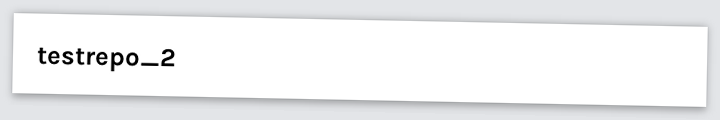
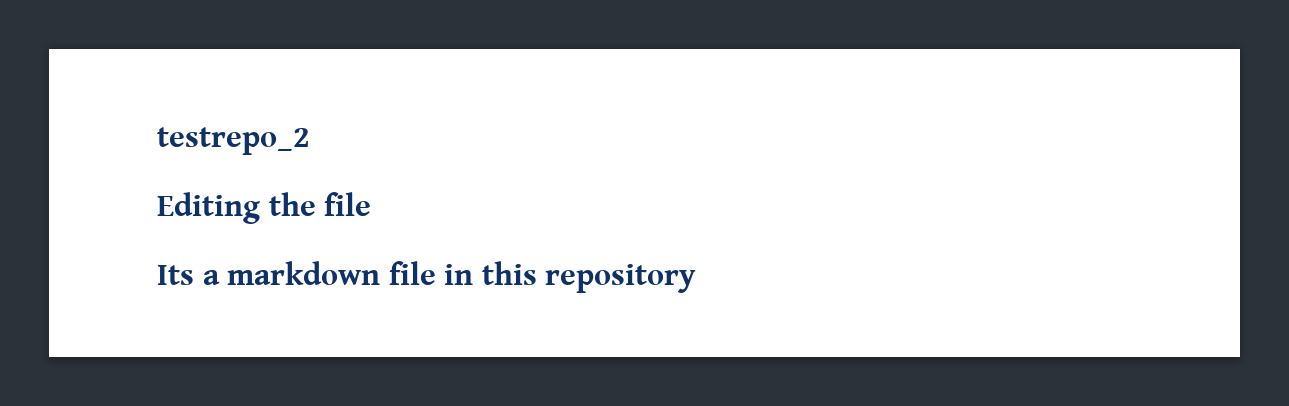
(177, 59) none -> [157,192,372,224] [157,261,697,293] // Editing the file // Its a markdown file in this repository

